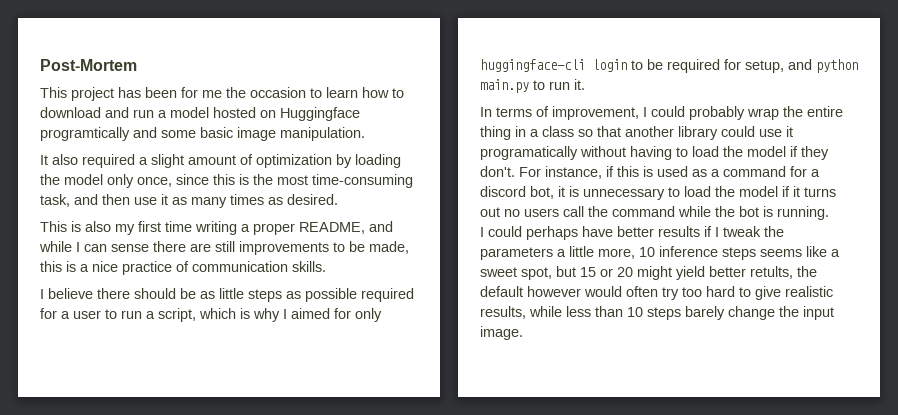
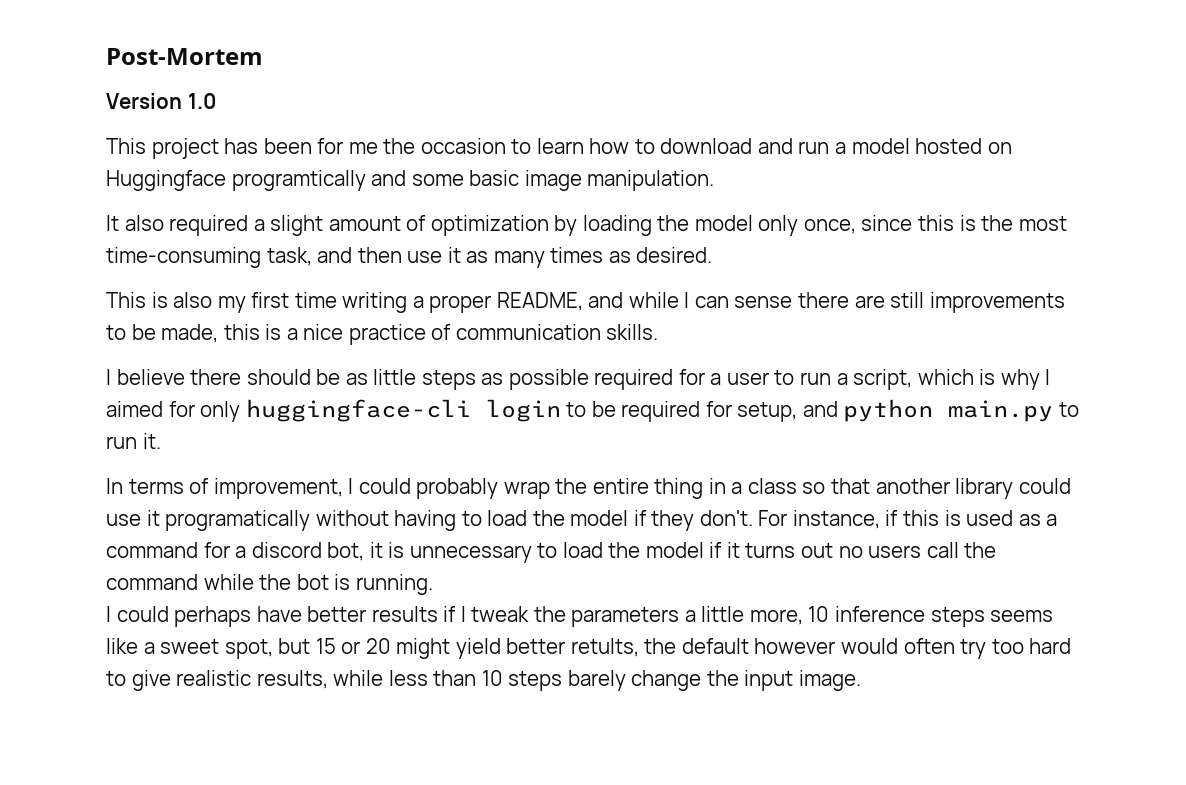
(137, 65) none -> [106,93,216,109] // Version 1.0

